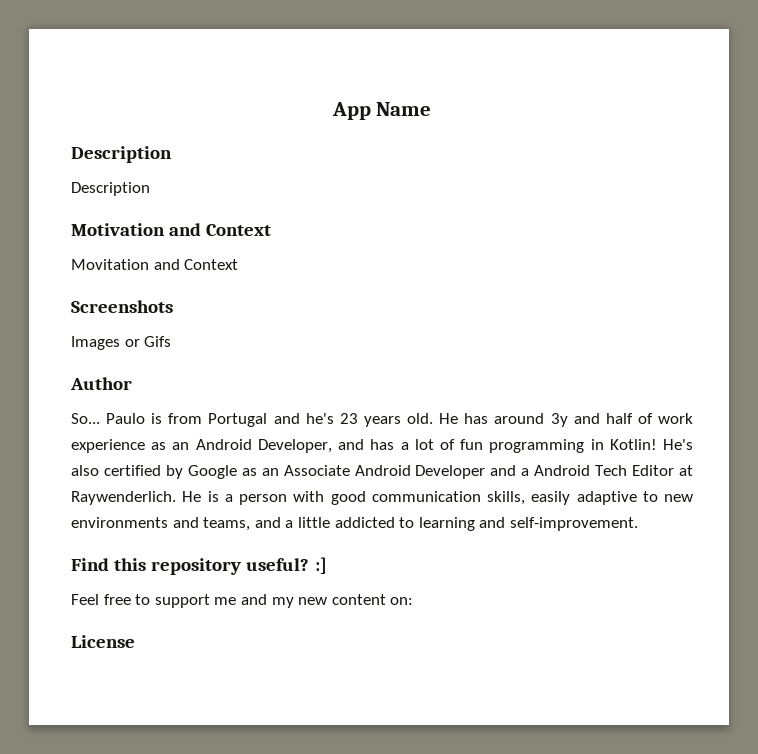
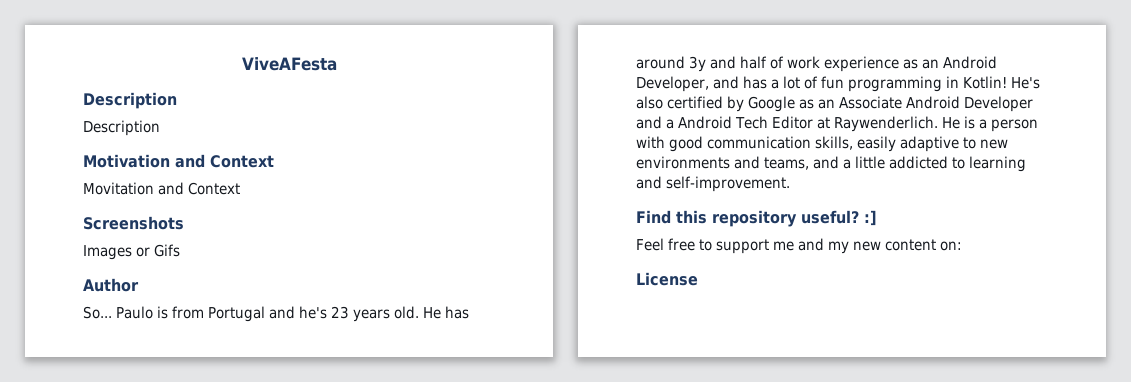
[331,102,432,120] App Name -> [241,57,337,71] ViveAFesta

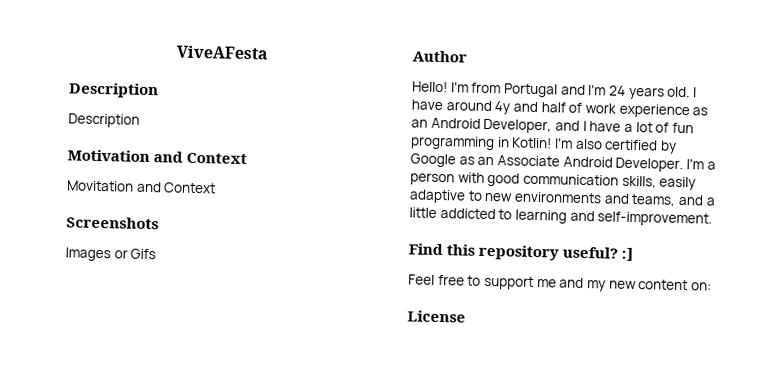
[83,306,469,322] [636,56,706,72] So... Paulo is from Portugal and he's 23 years old. He has around 3y -> [412,81,697,100] [411,99,511,115] Hello! I'm from Portugal and I'm 24 years old. I have around 4y
[743,76,767,89] has -> [582,120,622,132] I have
[1011,77,1040,89] He's -> [553,138,573,149] I'm
[964,96,1033,112] [636,116,975,132] Developer and a Android Tech Editor at Raywenderlich. He is -> [615,157,704,173] Developer. I'm

